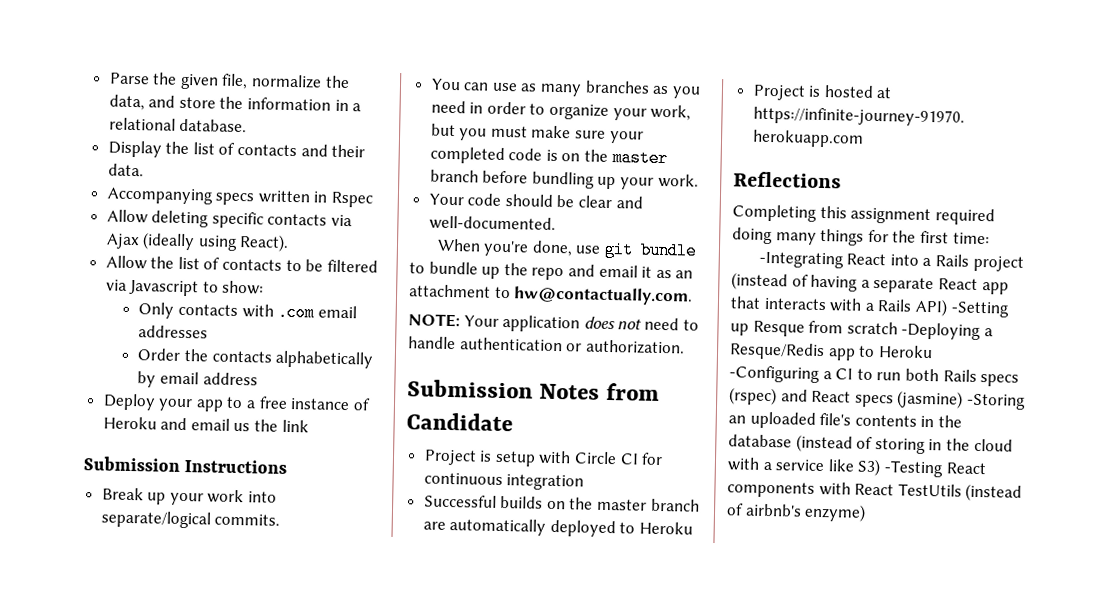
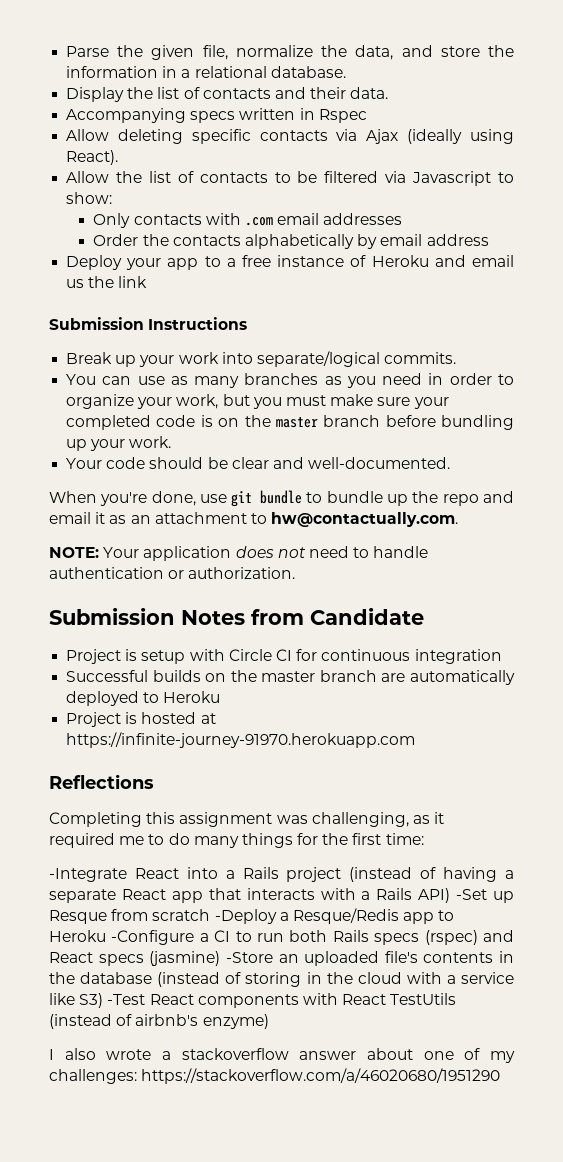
[934,208,995,226] [732,227,773,245] required doing -> [276,812,445,827] [49,833,190,848] was challenging, as it required me to do
[758,251,844,269] -Integrating -> [49,868,127,882] -Integrate
[950,301,1010,318] -Setting -> [456,889,488,900] -Set
[901,322,982,341] -Deploying -> [214,909,277,924] -Deploy
[729,365,820,383] -Configuring -> [111,930,195,945] -Configure
[966,393,1026,410] -Storing -> [225,952,273,963] -Store
[883,460,944,478] -Testing -> [107,994,146,1005] -Test
(867, 512) none -> [49,1048,515,1063] [49,1068,501,1084] // I also wrote a stackoverflow answer about one of my challenges: https://stackoverflow.com/a/46020680/1951290

